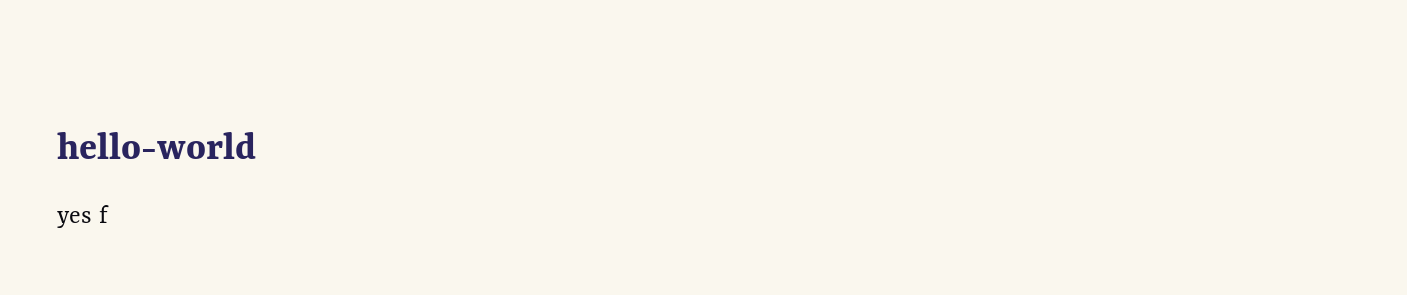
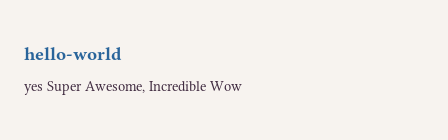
[99,205,110,223] f -> [47,81,242,95] Super Awesome, Incredible Wow

